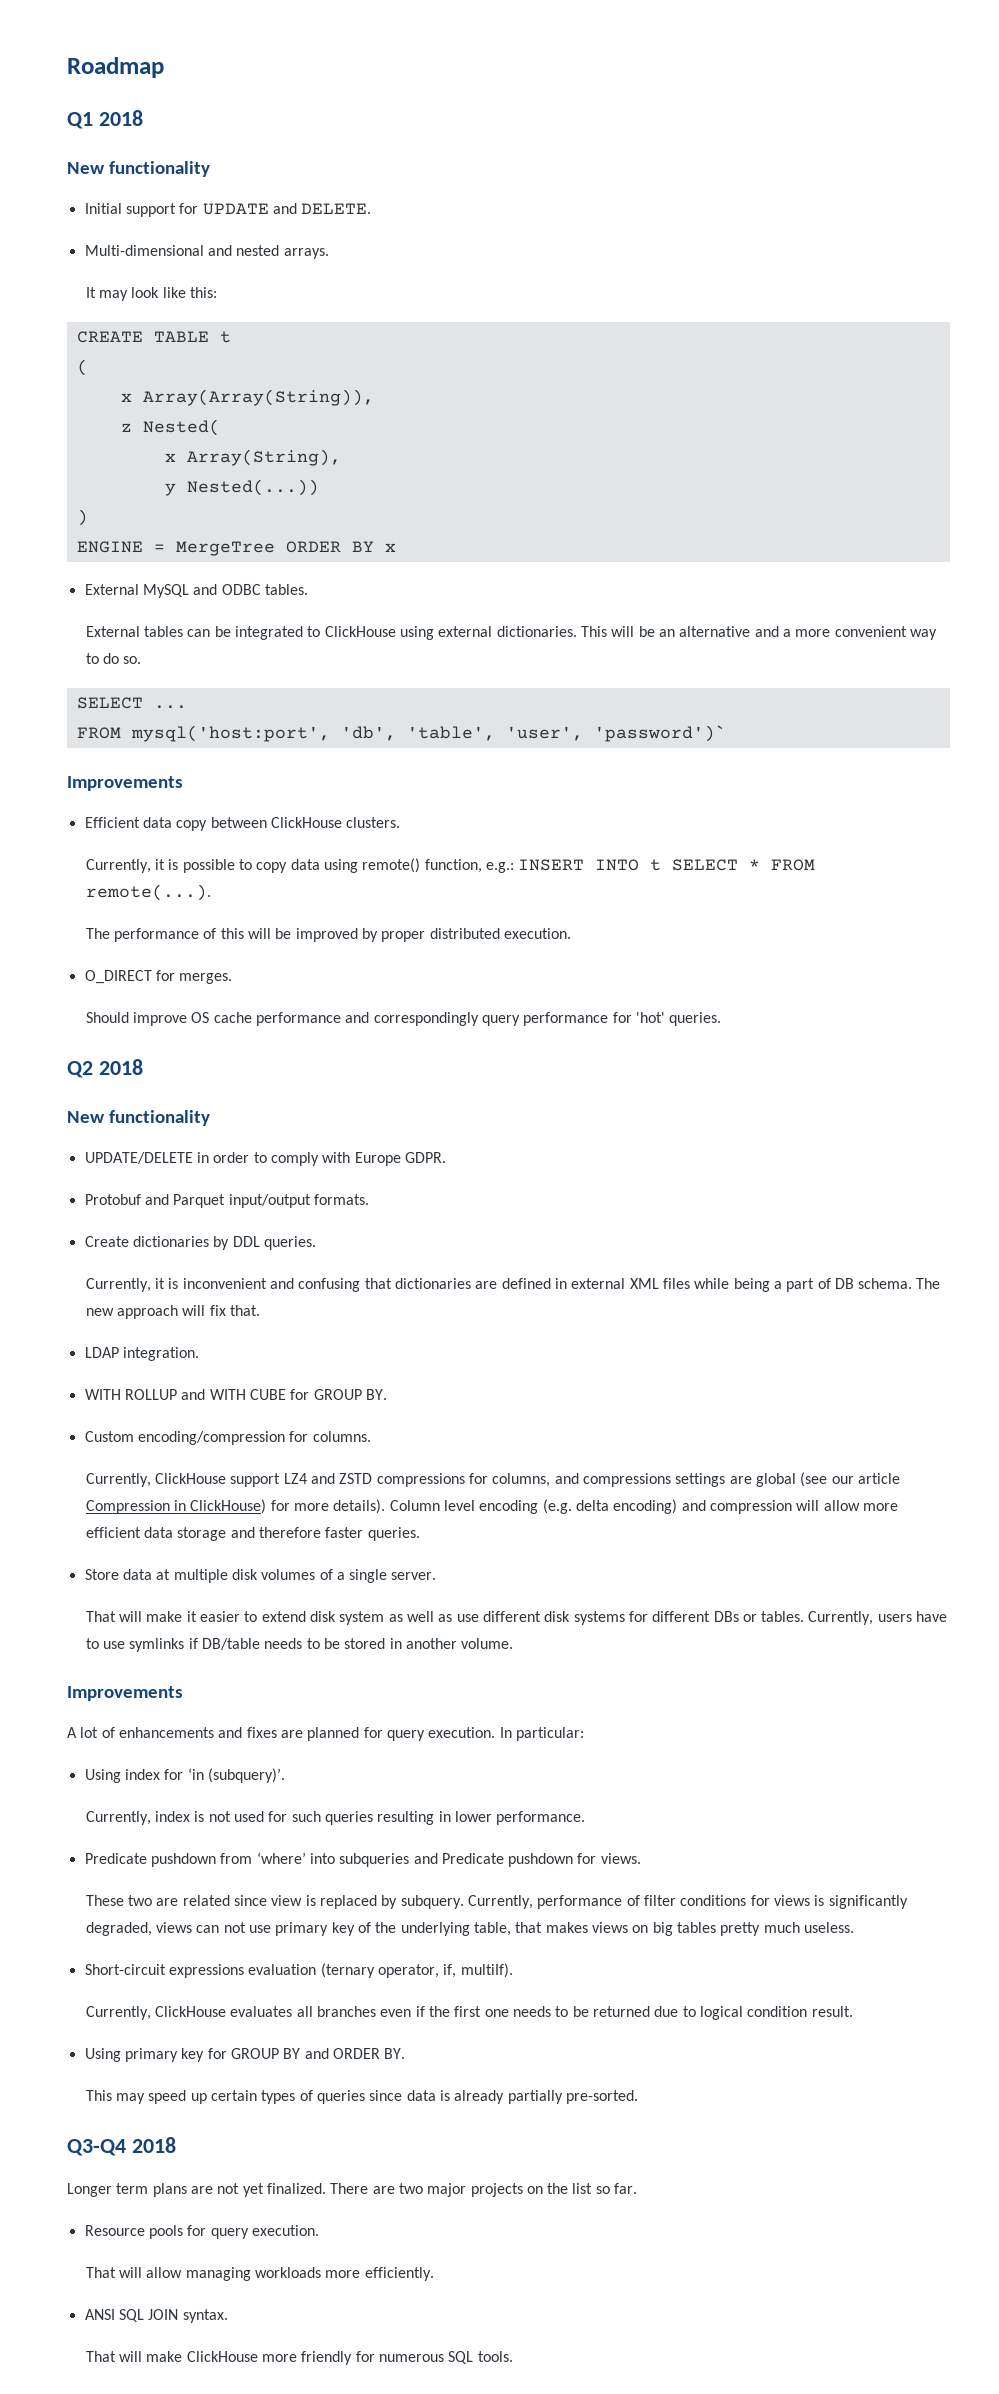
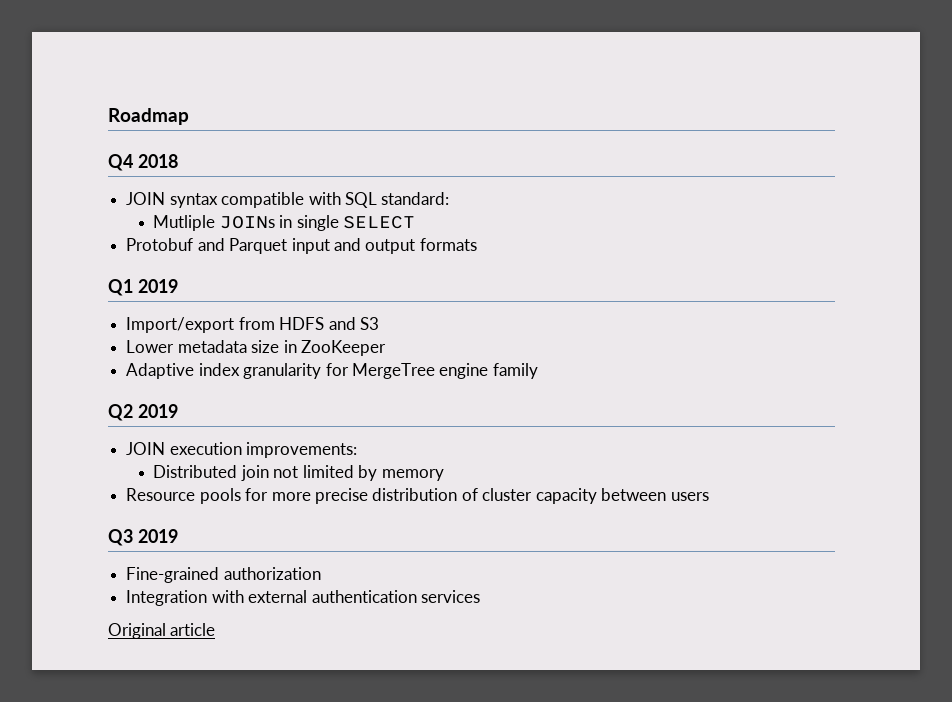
[67,110,143,129] [67,161,210,177] [84,203,372,217] [84,245,329,259] [85,287,218,301] [76,331,231,343] [76,359,88,376] [120,389,374,406] [120,419,220,436] [164,449,341,466] [164,479,319,496] [76,509,88,526] [76,541,396,556] [84,584,308,598] [85,626,937,640] [85,653,142,664] [76,697,187,709] [76,725,726,742] [67,776,183,791] [84,817,401,831] [85,858,816,873] [85,884,211,901] [85,928,571,942] [84,970,233,984] [85,1012,722,1026] [67,1059,143,1078] [67,1110,210,1126] [84,1152,446,1166] [84,1194,369,1208] [84,1236,316,1250] [85,1278,941,1292] [85,1305,261,1319] [84,1347,199,1361] [84,1389,387,1400] [84,1431,371,1445] [85,1472,900,1487] [85,1499,898,1514] [85,1527,420,1541] [84,1569,437,1583] [85,1611,948,1625] [85,1638,514,1652] [67,1686,183,1701] [67,1727,584,1741] [84,1768,285,1783] [85,1811,586,1825] [84,1852,641,1867] [85,1895,908,1909] [85,1922,854,1936] [84,1963,513,1978] [85,2006,853,2020] [84,2048,406,2062] [85,2090,638,2104] [67,2137,176,2156] [67,2183,638,2197] [84,2225,319,2239] [85,2267,434,2281] [84,2309,228,2323] [85,2351,513,2365] Q1 2018 // New functionality // Initial support for UPDATE and DELETE. // Multi-dimensional and nested arrays. // It may look like this: // CREATE TABLE t // ( // x Array(Array(String)), // z Nested( // x Array(String), // y Nested(...)) // ) // ENGINE = MergeTree ORDER BY x // External MySQL and ODBC tables. // External tables can be integrated to ClickHouse using external dictionaries. This will be an alternative and a more convenient way to do so. // SELECT ... // FROM mysql('host:port', 'db', 'table', 'user', 'password')` // Improvements // Efficient data copy between ClickHouse clusters. // Currently, it is possible to copy data using remote() function, e.g.: INSERT INTO t SELECT * FROM remote(...). // The performance of this will be improved by proper distributed execution. // O_DIRECT for merges. // Should improve OS cache performance and correspondingly query performance for 'hot' queries. // Q2 2018 // New functionality // UPDATE/DELETE in order to comply with Europe GDPR. // Protobuf and Parquet input/output formats. // Create dictionaries by DDL queries. // Currently, it is inconvenient and confusing that dictionaries are defined in external XML files while being a part of DB schema. The new approach will fix that. // LDAP integration. // WITH ROLLUP and WITH CUBE for GROUP BY. // Custom encoding/compression for columns. // Currently, ClickHouse support LZ4 and ZSTD compressions for columns, and compressions settings are global (see our article Compression in ClickHouse) for more details). Column level encoding (e.g. delta encoding) and compression will allow more efficient data storage and therefore faster queries. // Store data at multiple disk volumes of a single server. // That will make it easier to extend disk system as well as use different disk systems for different DBs or tables. Currently, users have to use symlinks if DB/table needs to be stored in another volume. // Improvements // A lot of enhancements and fixes are planned for query execution. In particular: // Using index for ‘in (subquery)’. // Currently, index is not used for such queries resulting in lower performance. // Predicate pushdown from ‘where’ into subqueries and Predicate pushdown for views. // These two are related since view is replaced by subquery. Currently, performance of filter conditions for views is significantly degraded, views can not use primary key of the underlying table, that makes views on big tables pretty much useless. // Short-circuit expressions evaluation (ternary operator, if, multiIf). // Currently, ClickHouse evaluates all branches even if the first one needs to be returned due to logical condition result. // Using primary key for GROUP BY and ORDER BY. // This may speed up certain types of queries since data is already partially pre-sorted. // Q3-Q4 2018 // Longer term plans are not yet finalized. There are two major projects on the list so far. // Resource pools for query execution. // That will allow managing workloads more efficiently. // ANSI SQL JOIN syntax. // That will make ClickHouse more friendly for numerous SQL tools. -> [108,154,178,171] [126,192,450,208] [153,215,416,231] [126,238,477,254] [108,279,178,296] [126,317,379,333] [126,340,386,356] [126,363,538,379] [108,404,178,421] [126,442,358,458] [153,465,444,481] [126,488,709,504] [108,529,178,546] [126,567,321,583] [126,590,480,606] [108,623,216,639] Q4 2018 // JOIN syntax compatible with SQL standard: // Mutliple JOINs in single SELECT // Protobuf and Parquet input and output formats // Q1 2019 // Import/export from HDFS and S3 // Lower metadata size in ZooKeeper // Adaptive index granularity for MergeTree engine family // Q2 2019 // JOIN execution improvements: // Distributed join not limited by memory // Resource pools for more precise distribution of cluster capacity between users // Q3 2019 // Fine-grained authorization // Integration with external authentication services // Original article

